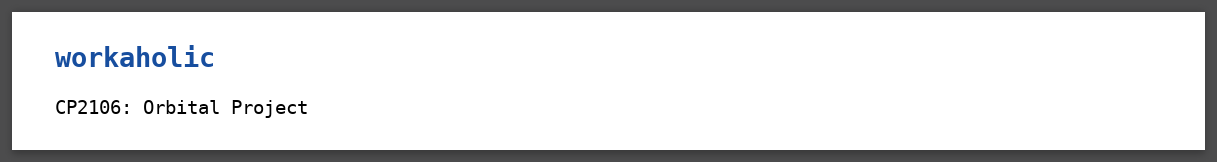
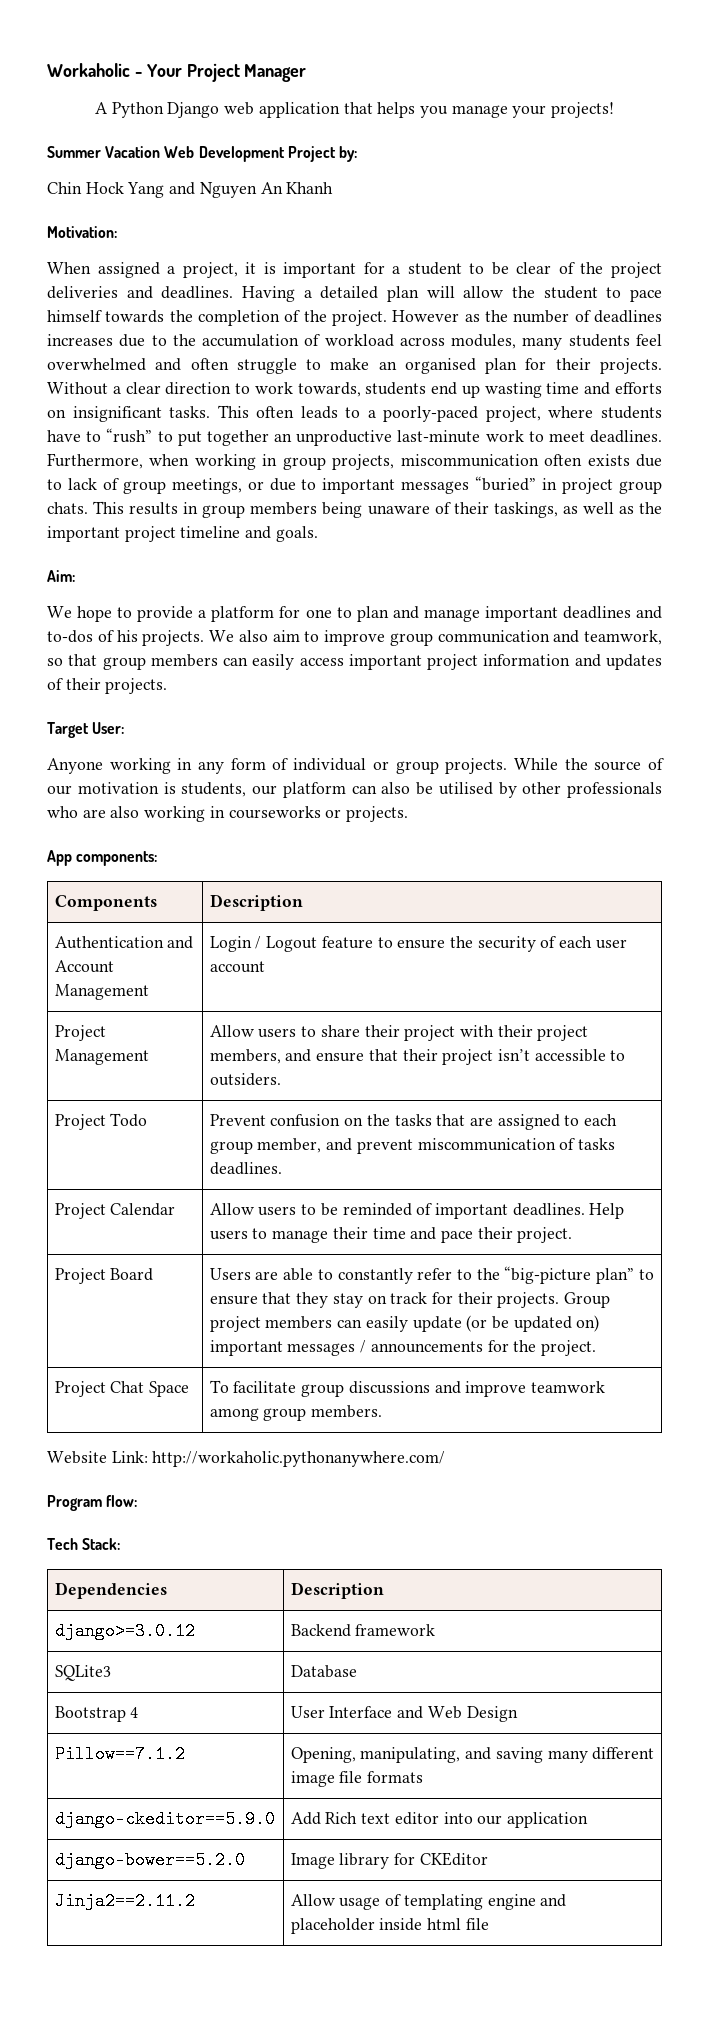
[55,45,215,67] [55,100,308,118] workaholic // CP2106: Orbital Project -> [47,63,307,82] [94,102,615,118] [47,146,357,162] [47,182,334,198] [47,226,117,238] [47,262,663,278] [47,286,662,302] [47,310,662,326] [47,334,662,350] [47,358,662,374] [47,382,662,398] [47,405,662,422] [47,428,662,446] [47,453,663,470] [47,476,662,494] [47,501,662,518] [47,526,318,542] [47,570,75,582] [47,606,662,622] [47,630,662,646] [47,654,662,670] [47,678,168,694] [47,722,125,738] [47,758,665,774] [47,782,662,798] [47,806,409,822] [47,850,158,866] [54,895,157,911] [209,894,303,911] [54,936,194,949] [54,960,114,973] [54,984,149,1000] [209,936,627,952] [209,961,265,973] [54,1025,106,1041] [54,1049,149,1065] [209,1025,589,1041] [209,1049,626,1065] [209,1073,281,1086] [54,1113,148,1130] [209,1114,618,1130] [209,1138,616,1154] [209,1162,282,1175] [54,1203,176,1219] [209,1203,625,1219] [209,1227,573,1243] [54,1268,154,1284] [209,1266,654,1284] [209,1292,611,1308] [209,1315,600,1332] [209,1340,597,1356] [54,1381,190,1397] [209,1380,606,1397] [209,1405,383,1421] [47,1451,446,1467] [47,1495,138,1511] [47,1538,121,1550] [54,1582,167,1599] [290,1582,384,1599] [54,1622,195,1640] [290,1624,436,1637] [54,1665,111,1681] [290,1665,357,1678] [54,1706,139,1722] [290,1706,518,1722] [54,1745,185,1763] [290,1747,655,1763] [290,1771,424,1787] [54,1810,275,1828] [290,1812,589,1828] [54,1851,245,1869] [290,1852,488,1869] [54,1892,195,1910] [290,1894,567,1910] [290,1918,489,1934] Workaholic - Your Project Manager // A Python Django web application that helps you manage your projects! // Summer Vacation Web Development Project by: // Chin Hock Yang and Nguyen An Khanh // Motivation: // When assigned a project, it is important for a student to be clear of the project deliveries and deadlines. Having a detailed plan will allow the student to pace himself towards the completion of the project. However as the number of deadlines increases due to the accumulation of workload across modules, many students feel overwhelmed and often struggle to make an organised plan for their projects. Without a clear direction to work towards, students end up wasting time and efforts on insignificant tasks. This often leads to a poorly-paced project, where students have to “rush” to put together an unproductive last-minute work to meet deadlines. Furthermore, when working in group projects, miscommunication often exists due to lack of group meetings, or due to important messages “buried” in project group chats. This results in group members being unaware of their taskings, as well as the important project timeline and goals. // Aim: // We hope to provide a platform for one to plan and manage important deadlines and to-dos of his projects. We also aim to improve group communication and teamwork, so that group members can easily access important project information and updates of their projects. // Target User: // Anyone working in any form of individual or group projects. While the source of our motivation is students, our platform can also be utilised by other professionals who are also working in courseworks or projects. // App components: // Components | Description // Authentication and Account Management | Login / Logout feature to ensure the security of each user account // Project Management | Allow users to share their project with their project members, and ensure that their project isn’t accessible to outsiders. // Project Todo | Prevent confusion on the tasks that are assigned to each group member, and prevent miscommunication of tasks deadlines. // Project Calendar | Allow users to be reminded of important deadlines. Help users to manage their time and pace their project. // Project Board | Users are able to constantly refer to the “big-picture plan” to ensure that they stay on track for their projects. Group project members can easily update (or be updated on) important messages / announcements for the project. // Project Chat Space | To facilitate group discussions and improve teamwork among group members. // Website Link: http://workaholic.pythonanywhere.com/ // Program flow: // Tech Stack: // Dependencies | Description // django>=3.0.12 | Backend framework // SQLite3 | Database // Bootstrap 4 | User Interface and Web Design // Pillow==7.1.2 | Opening, manipulating, and saving many different image file formats // django-ckeditor==5.9.0 | Add Rich text editor into our application // django-bower==5.2.0 | Image library for CKEditor // Jinja2==2.11.2 | Allow usage of templating engine and placeholder inside html file

